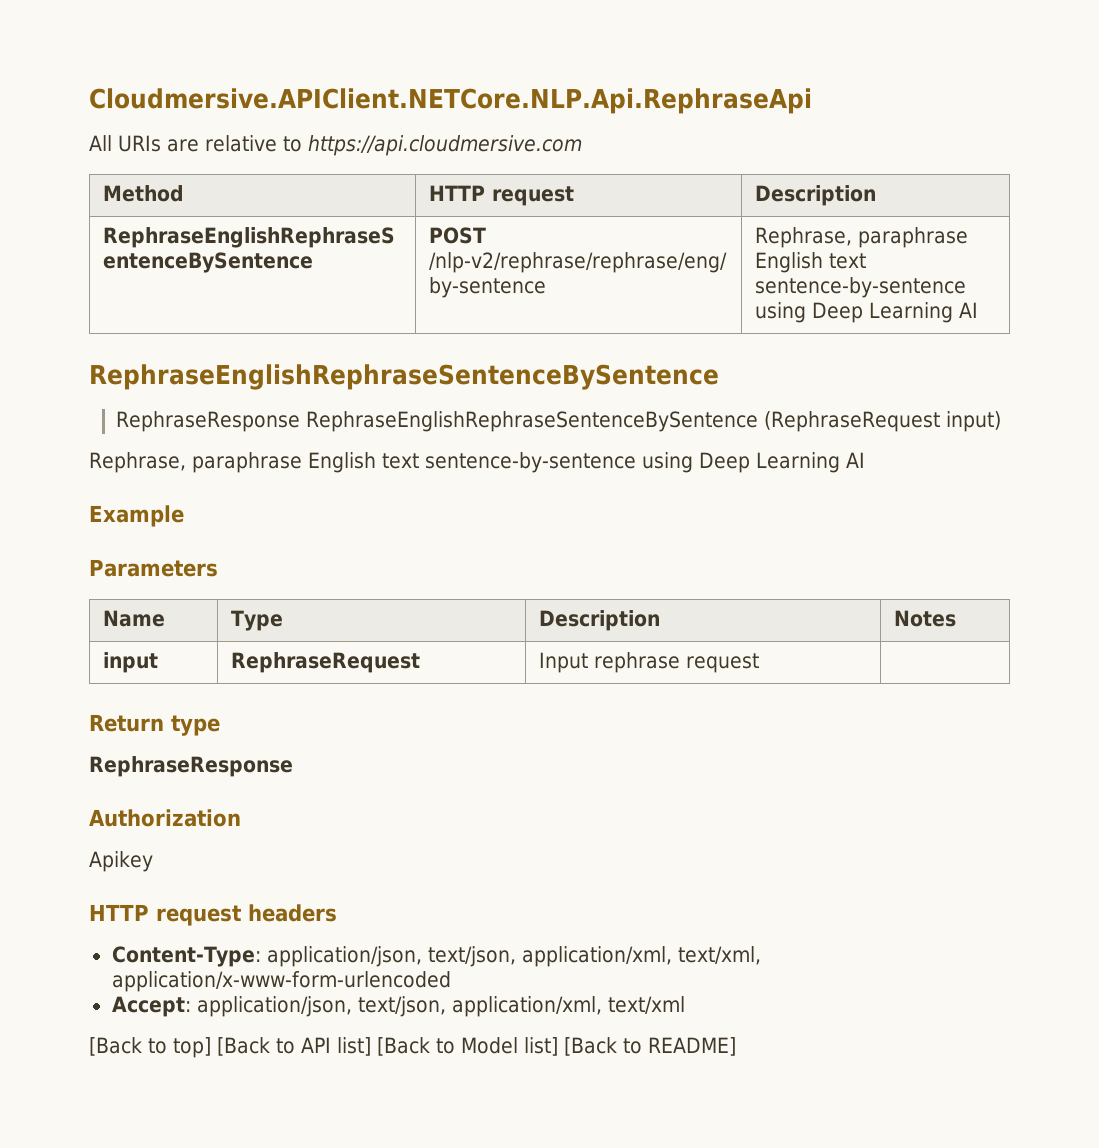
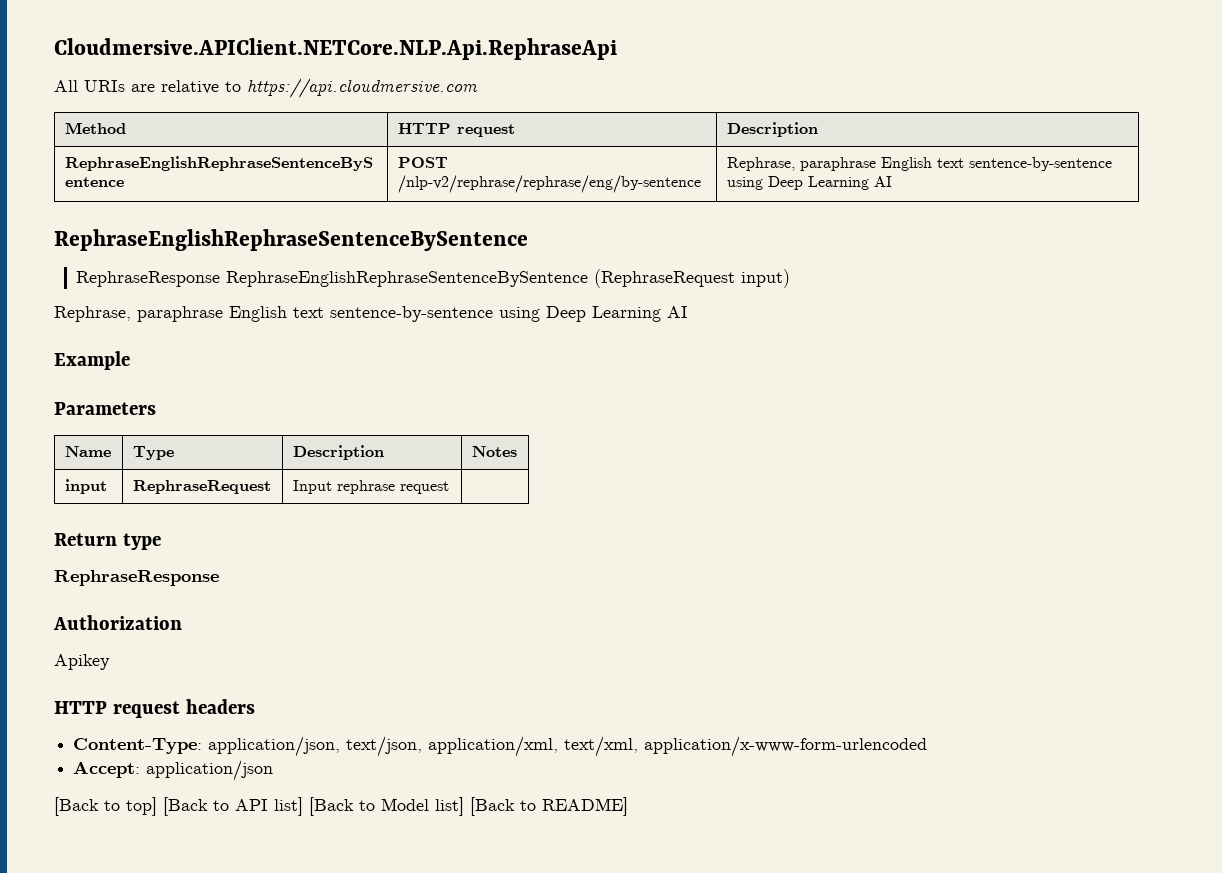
[196,996,685,1017] application/json, text/json, application/xml, text/xml -> [146,760,274,781] application/json

